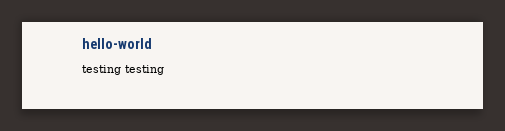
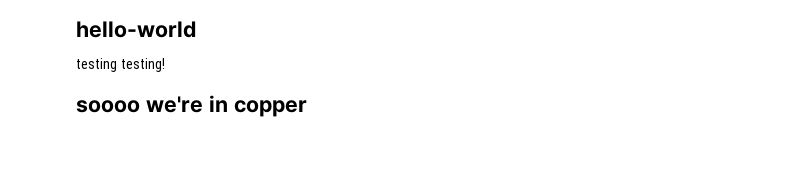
[125,65,164,75] testing -> [120,58,165,72] [76,95,307,117] testing! // soooo we're in copper

